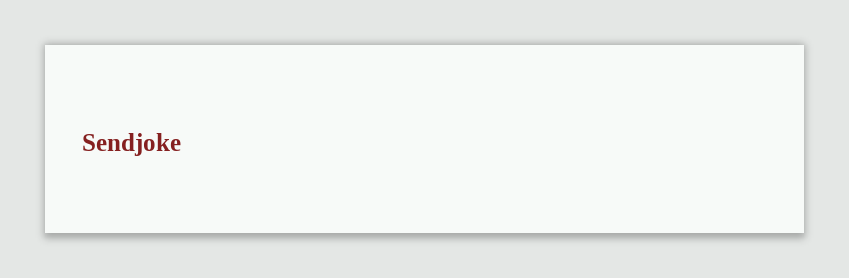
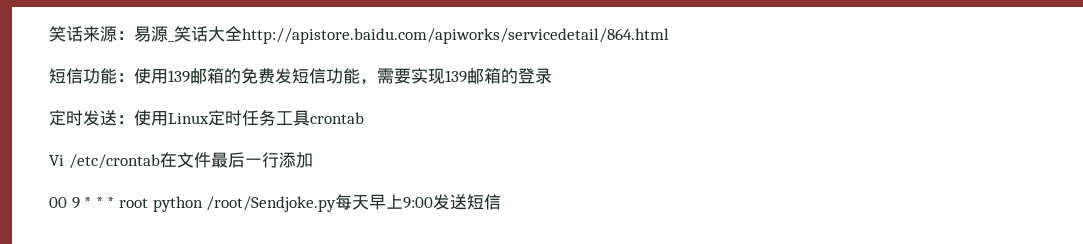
[82,133,181,156] Sendjoke -> [49,26,669,44] [49,68,552,85] [49,110,364,126] [49,152,313,169] [49,194,502,212] 笑话来源：易源_笑话大全http://apistore.baidu.com/apiworks/servicedetail/864.html // 短信功能：使用139邮箱的免费发短信功能，需要实现139邮箱的登录 // 定时发送：使用Linux定时任务工具crontab // Vi /etc/crontab在文件最后一行添加 // 00 9 * * * root python /root/Sendjoke.py每天早上9:00发送短信

